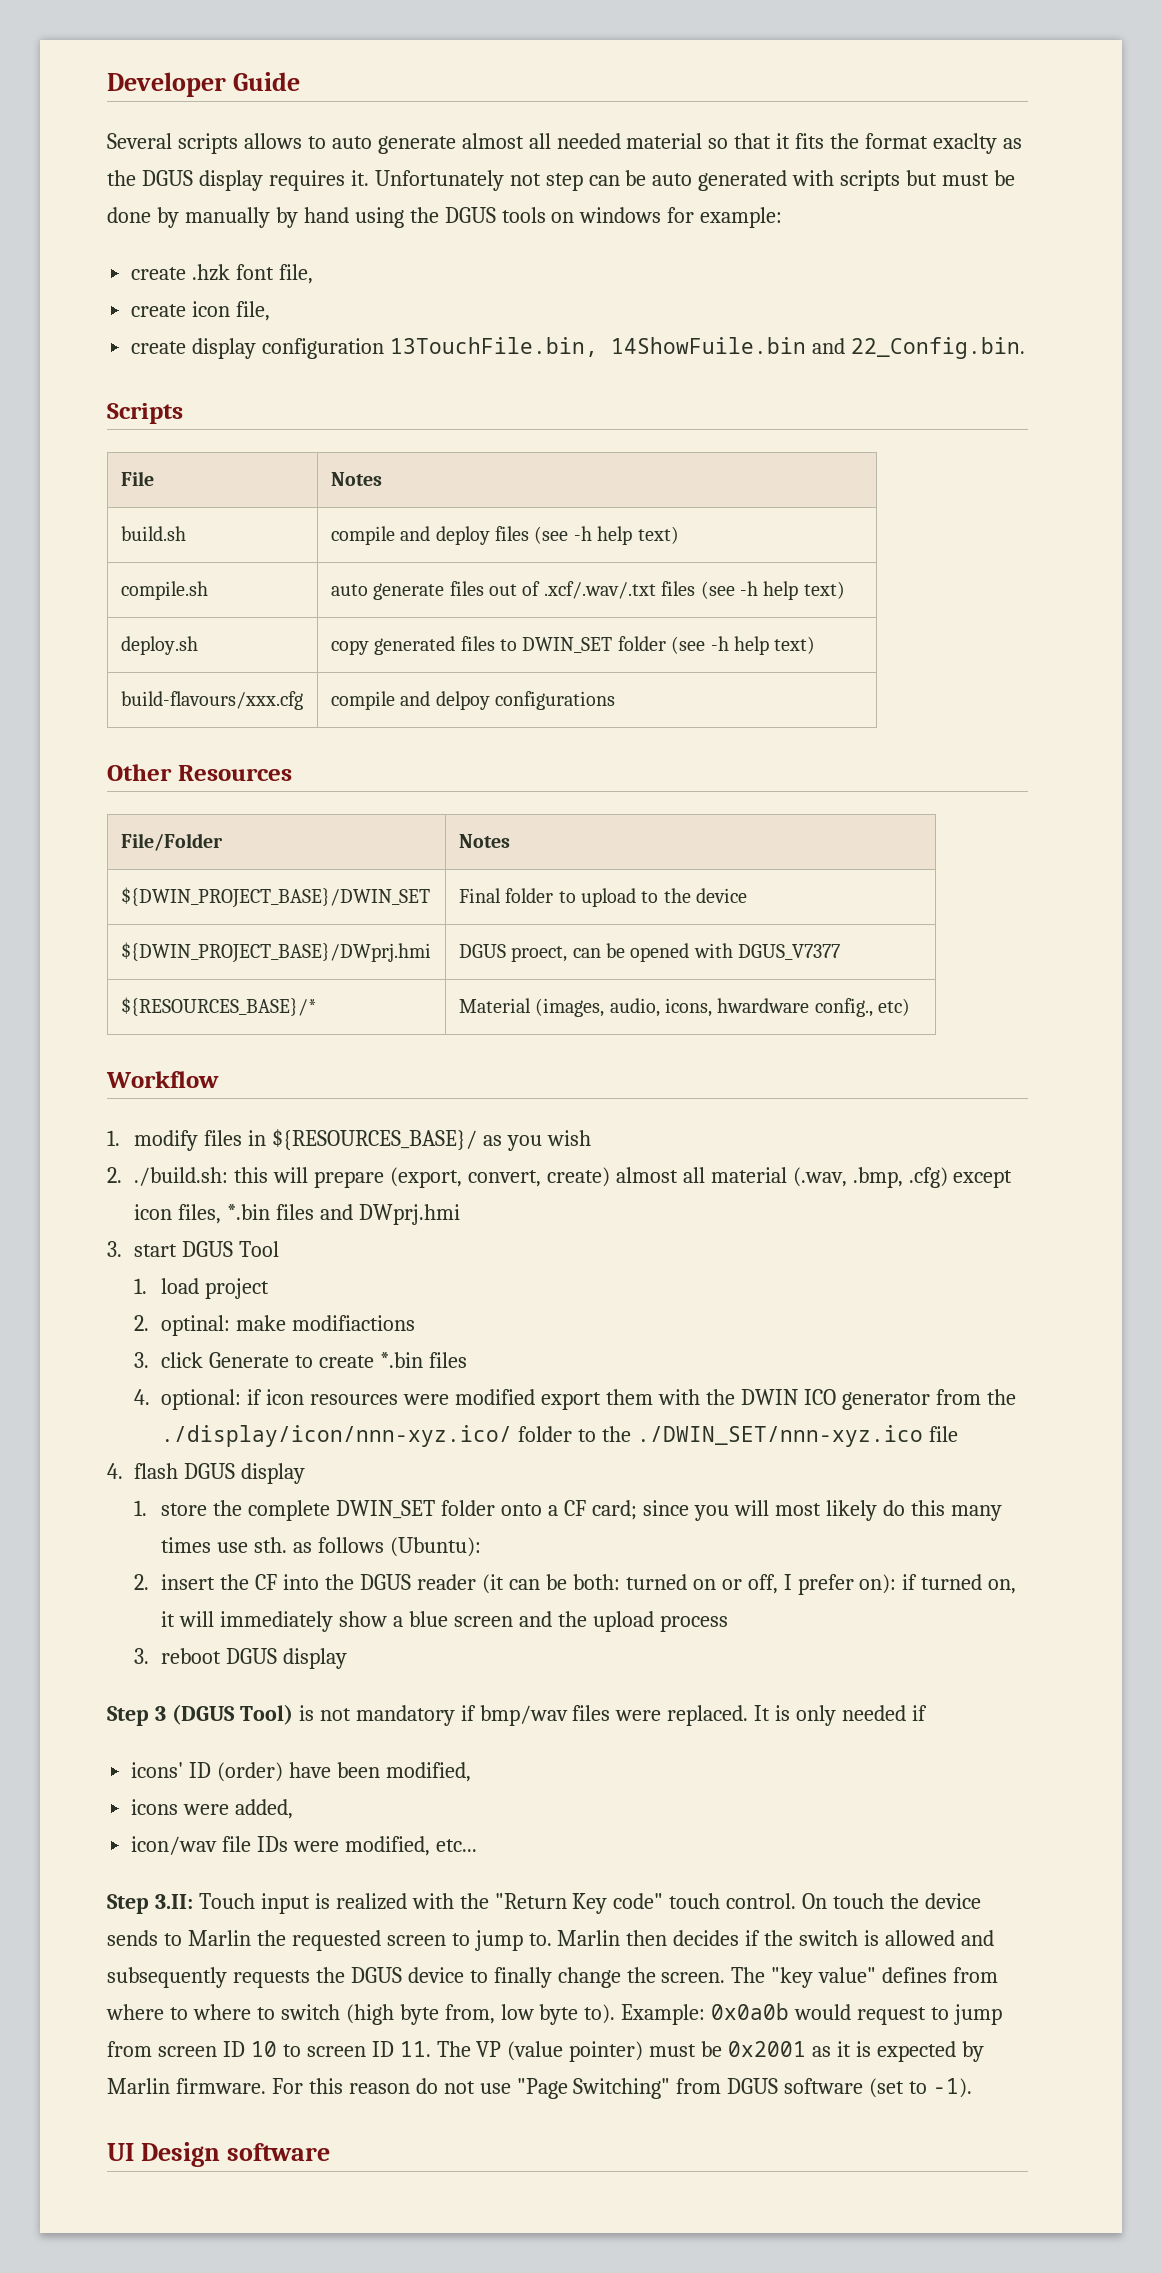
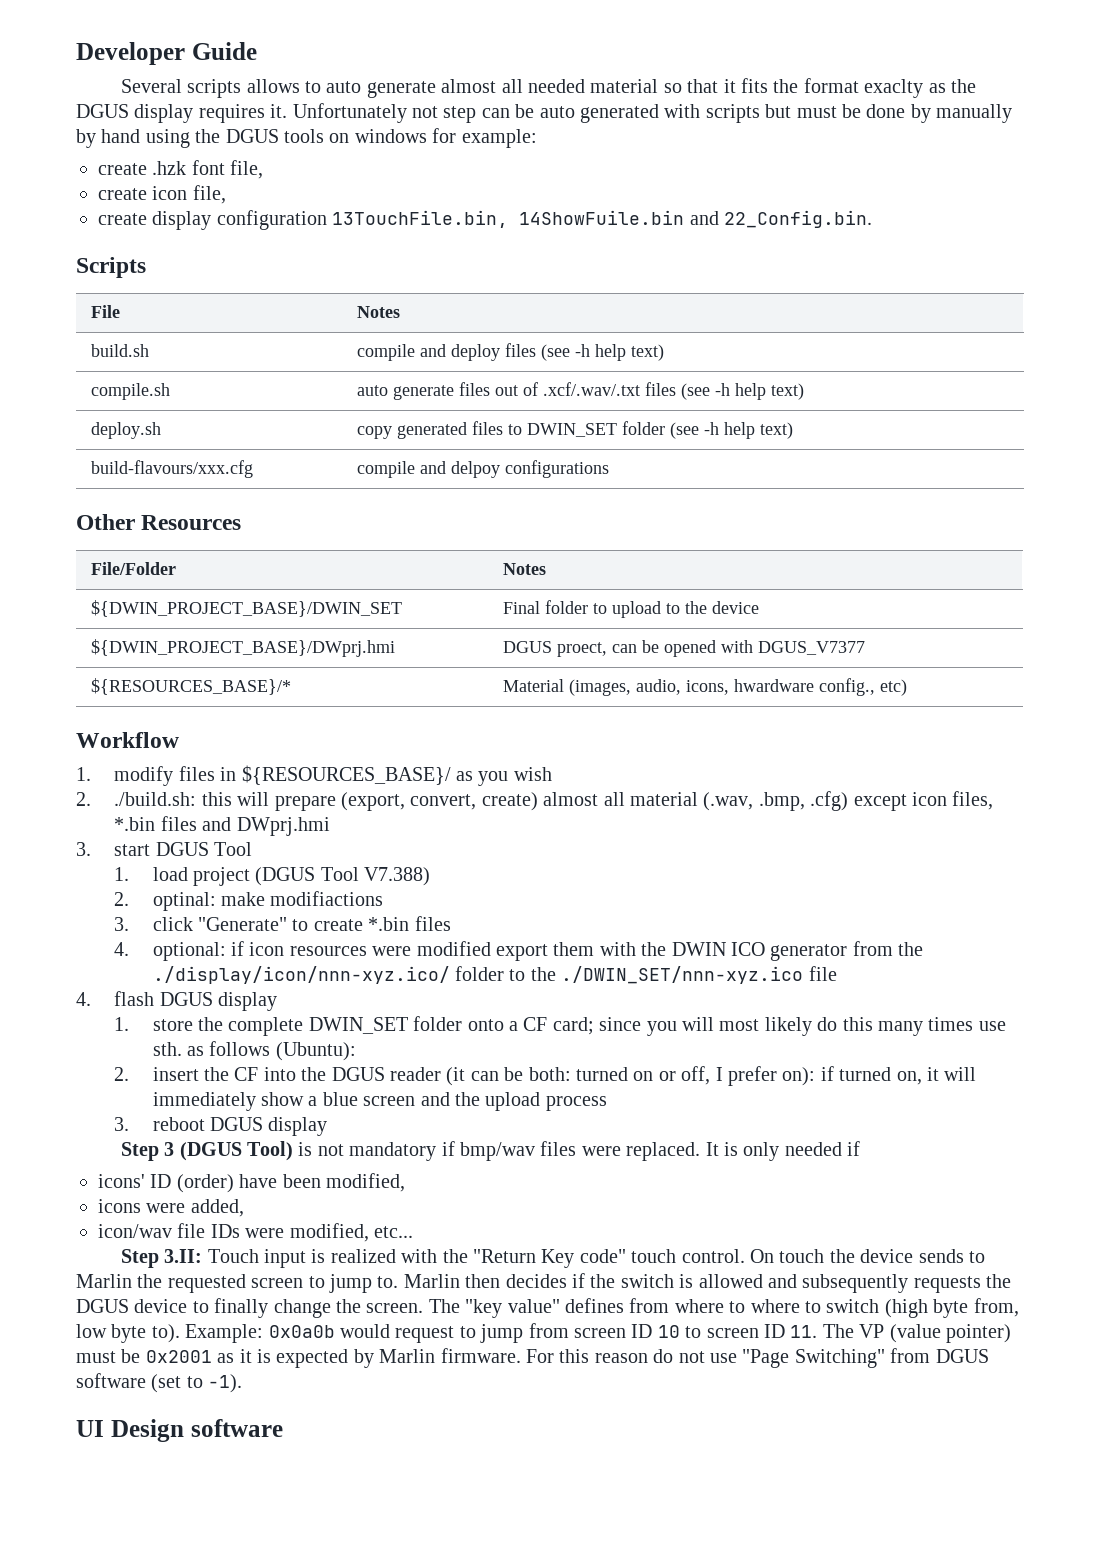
(270, 1288) none -> [255,867,431,886] (DGUS Tool V7.388)
[209,1352,290,1368] Generate -> [198,917,288,931] "Generate"

